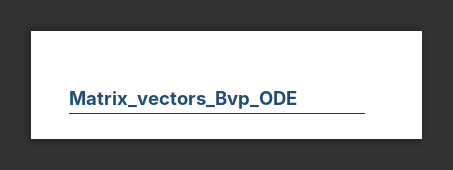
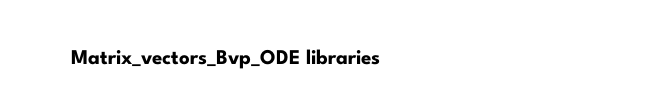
(297, 100) none -> [306,49,380,65] libraries

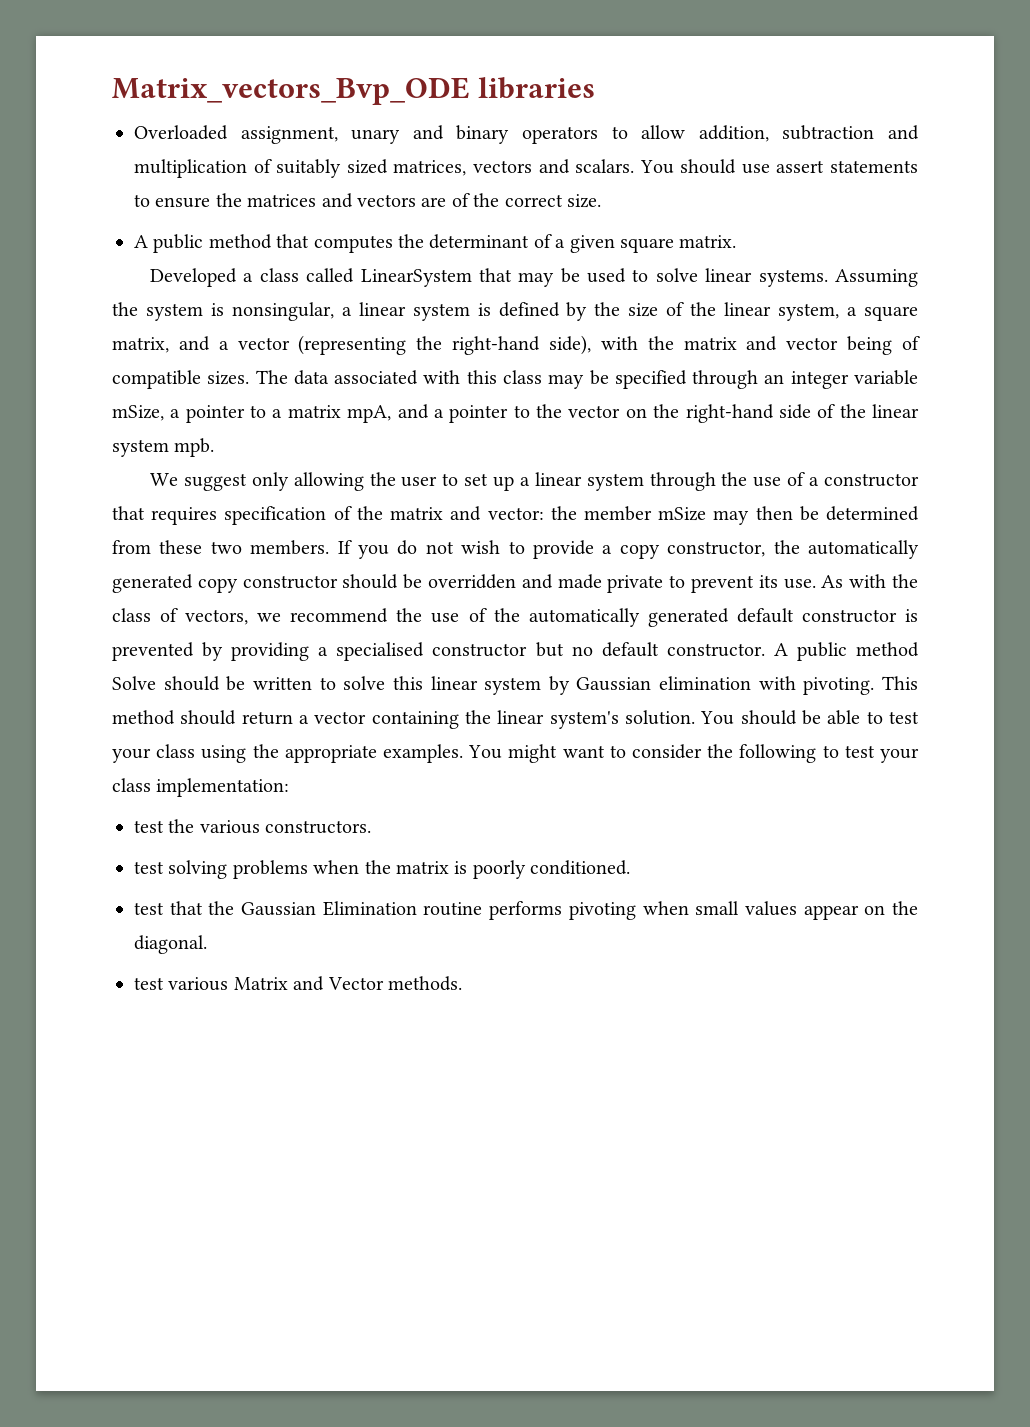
(380, 57) none -> [134,125,920,144] [134,159,919,178] [134,193,601,208] [134,234,737,253] [150,268,918,287] [112,302,919,321] [112,335,921,355] [112,370,919,389] [112,404,919,423] [112,438,215,457] [150,472,920,491] [112,506,919,525] [112,540,919,559] [112,574,918,593] [112,608,919,627] [112,642,919,661] [112,676,918,695] [112,710,920,729] [112,744,920,763] [112,778,290,797] [134,819,372,834] [134,860,631,879] [134,901,919,920] [134,935,207,954] [134,976,462,991] // Overloaded assignment, unary and binary operators to allow addition, subtraction and multiplication of suitably sized matrices, vectors and scalars. You should use assert statements to ensure the matrices and vectors are of the correct size. // A public method that computes the determinant of a given square matrix. // Developed a class called LinearSystem that may be used to solve linear systems. Assuming the system is nonsingular, a linear system is defined by the size of the linear system, a square matrix, and a vector (representing the right-hand side), with the matrix and vector being of compatible sizes. The data associated with this class may be specified through an integer variable mSize, a pointer to a matrix mpA, and a pointer to the vector on the right-hand side of the linear system mpb. // We suggest only allowing the user to set up a linear system through the use of a constructor that requires specification of the matrix and vector: the member mSize may then be determined from these two members. If you do not wish to provide a copy constructor, the automatically generated copy constructor should be overridden and made private to prevent its use. As with the class of vectors, we recommend the use of the automatically generated default constructor is prevented by providing a specialised constructor but no default constructor. A public method Solve should be written to solve this linear system by Gaussian elimination with pivoting. This method should return a vector containing the linear system's solution. You should be able to test your class using the appropriate examples. You might want to consider the following to test your class implementation: // test the various constructors. // test solving problems when the matrix is poorly conditioned. // test that the Gaussian Elimination routine performs pivoting when small values appear on the diagonal. // test various Matrix and Vector methods.

